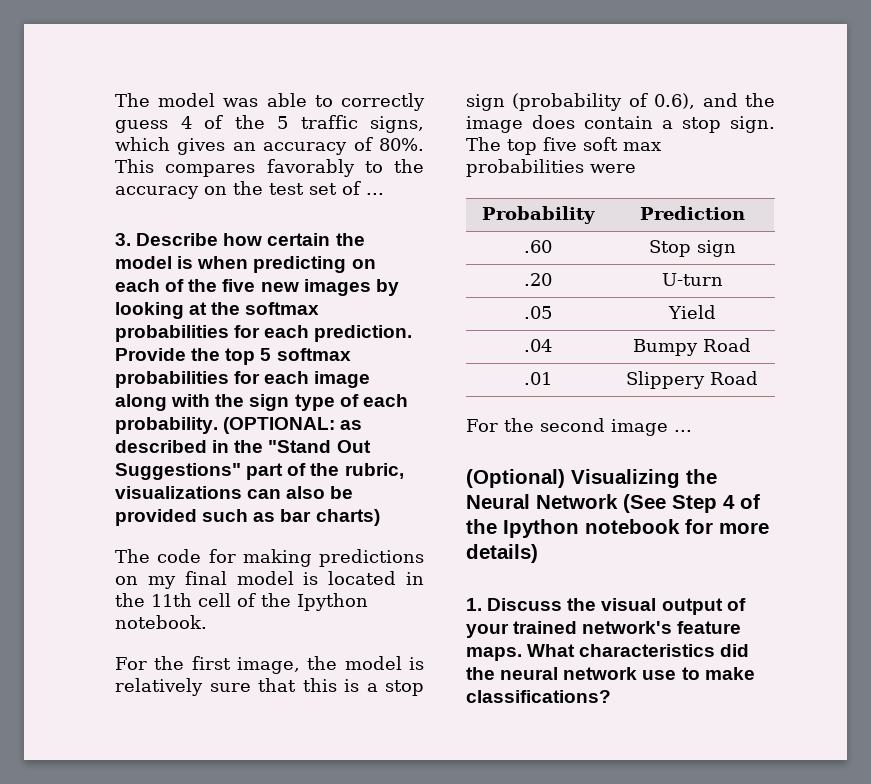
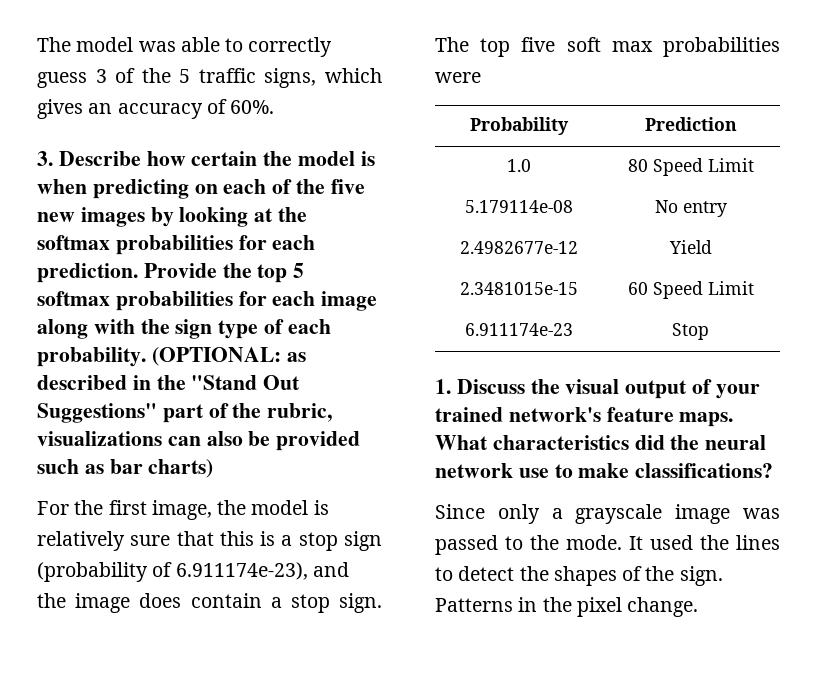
[180,116,192,129] 4 -> [95,69,107,83] 3
[379,138,424,151] [115,159,424,177] [115,181,384,199] 80%. This compares favorably to the accuracy on the test set of ... -> [230,100,275,114] 60%.
[115,549,424,567] [115,571,424,589] [115,593,368,611] [115,615,207,629] // The code for making predictions on my final model is located in the 11th cell of the Ipython notebook. -> (214, 468) none
[654,93,696,109] 0.6), -> [175,562,308,580] 6.911174e-23),
[524,240,552,253] [648,240,736,257] [524,273,552,286] [661,273,723,286] [524,306,552,319] [667,305,716,319] [524,339,552,352] [633,338,751,356] [524,372,552,385] [626,371,758,389] [466,418,692,436] [466,469,717,488] [466,494,760,513] [466,519,769,538] [466,544,538,563] .60 | Stop sign // .20 | U-turn // .05 | Yield // .04 | Bumpy Road // .01 | Slippery Road // For the second image ... // (Optional) Visualizing the Neural Network (See Step 4 of the Ipython notebook for more details) -> [506,159,531,172] [627,158,754,176] [464,200,573,213] [654,200,727,217] [459,241,578,254] [668,240,712,254] [459,282,578,295] [627,281,754,299] [464,323,573,336] [672,323,709,340] 1.0 | 80 Speed Limit // 5.179114e-08 | No entry // 2.4982677e-12 | Yield // 2.3481015e-15 | 60 Speed Limit // 6.911174e-23 | Stop
(611, 696) none -> [435,504,780,524] [435,535,780,555] [435,566,723,586] [435,597,699,617] // Since only a grayscale image was passed to the mode. It used the lines to detect the shapes of the sign. Patterns in the pixel change.

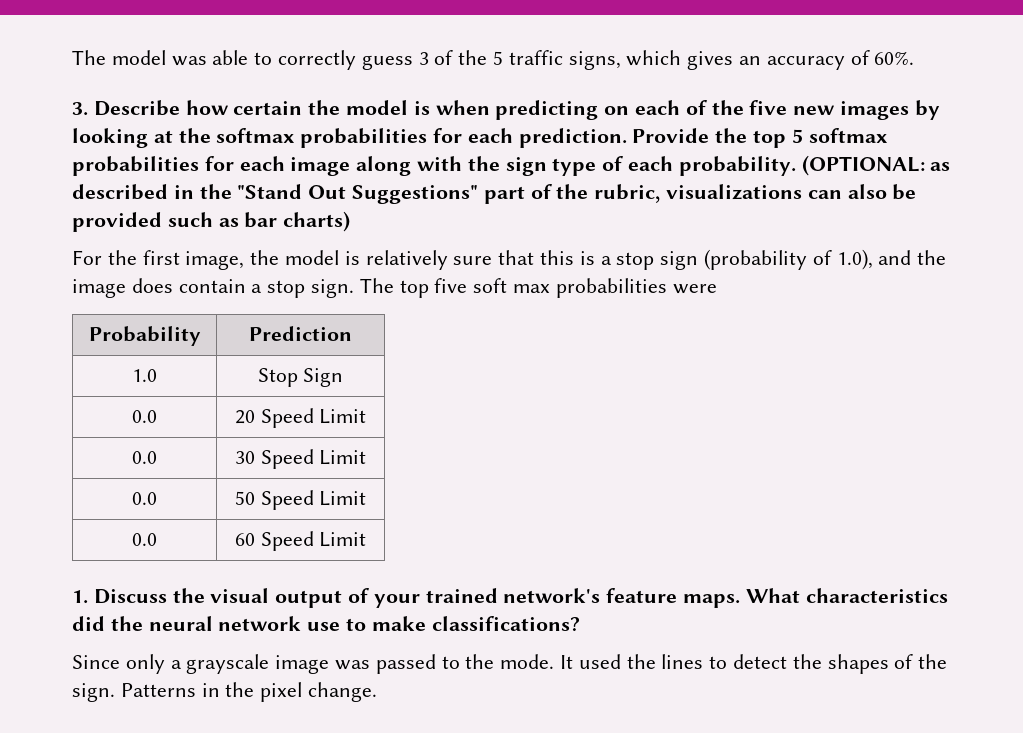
[175,562,308,580] 6.911174e-23), -> [836,249,873,270] 1.0),
[627,158,754,176] [464,200,573,213] [654,200,727,217] [459,241,578,254] [668,240,712,254] [459,282,578,295] 80 Speed Limit // 5.179114e-08 | No entry // 2.4982677e-12 | Yield // 2.3481015e-15 -> [257,368,344,387] [132,410,157,423] [234,408,367,428] [132,451,157,464] [234,449,367,469] [132,492,157,505] [234,490,367,510] [132,533,157,546] Stop Sign // 0.0 | 20 Speed Limit // 0.0 | 30 Speed Limit // 0.0 | 50 Speed Limit // 0.0
[464,323,573,336] [672,323,709,340] // 6.911174e-23 | Stop -> (367, 539) none

